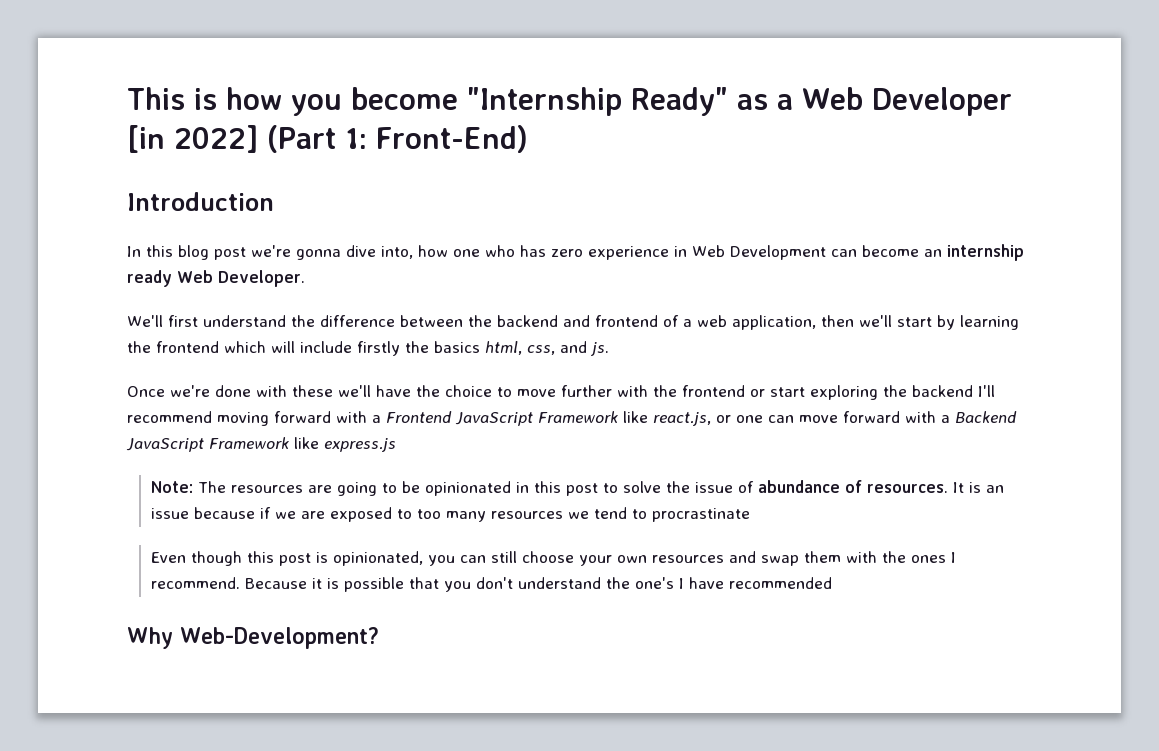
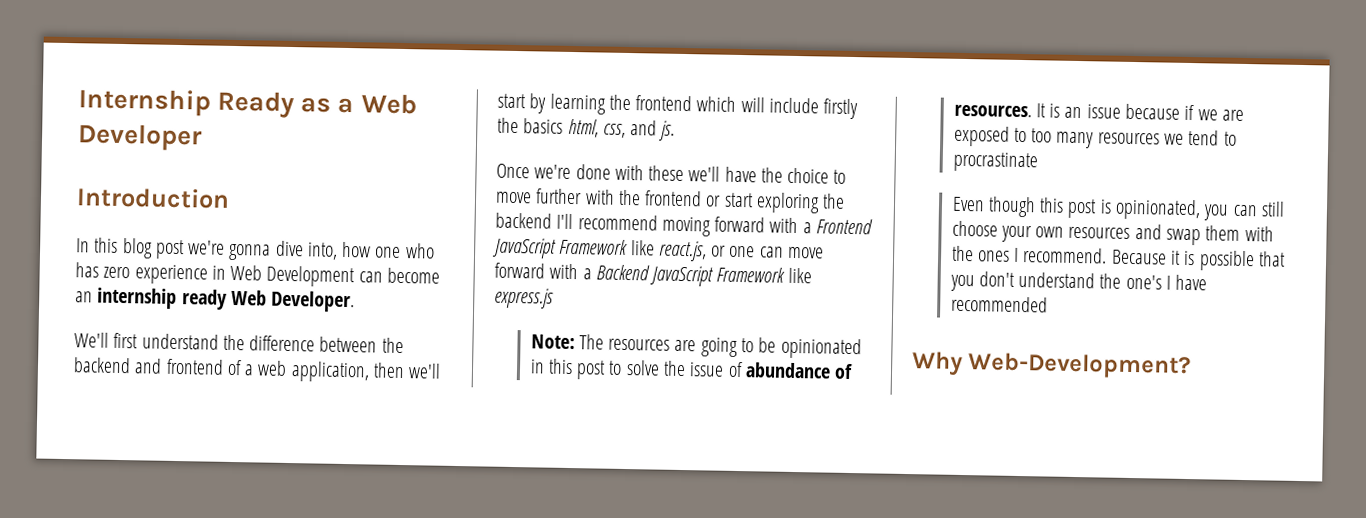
[127,87,728,116] This is how you become "Internship Ready" -> [78,88,296,119] Internship Ready
[127,125,528,153] [in 2022] (Part 1: Front-End) -> (203, 137) none

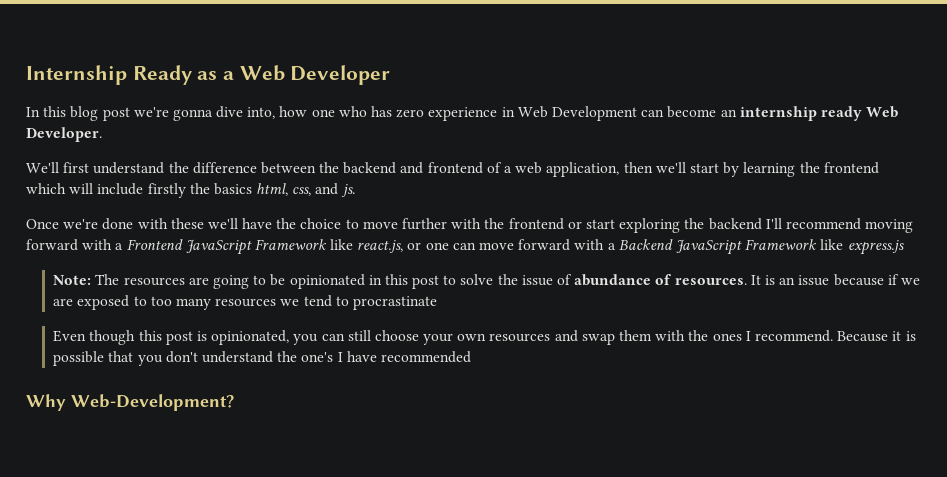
[76,186,230,209] // Introduction -> (391, 75) none

